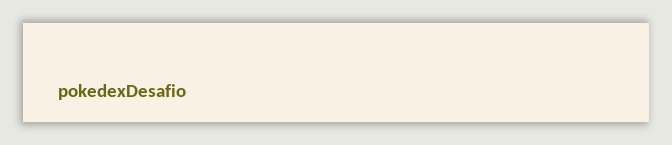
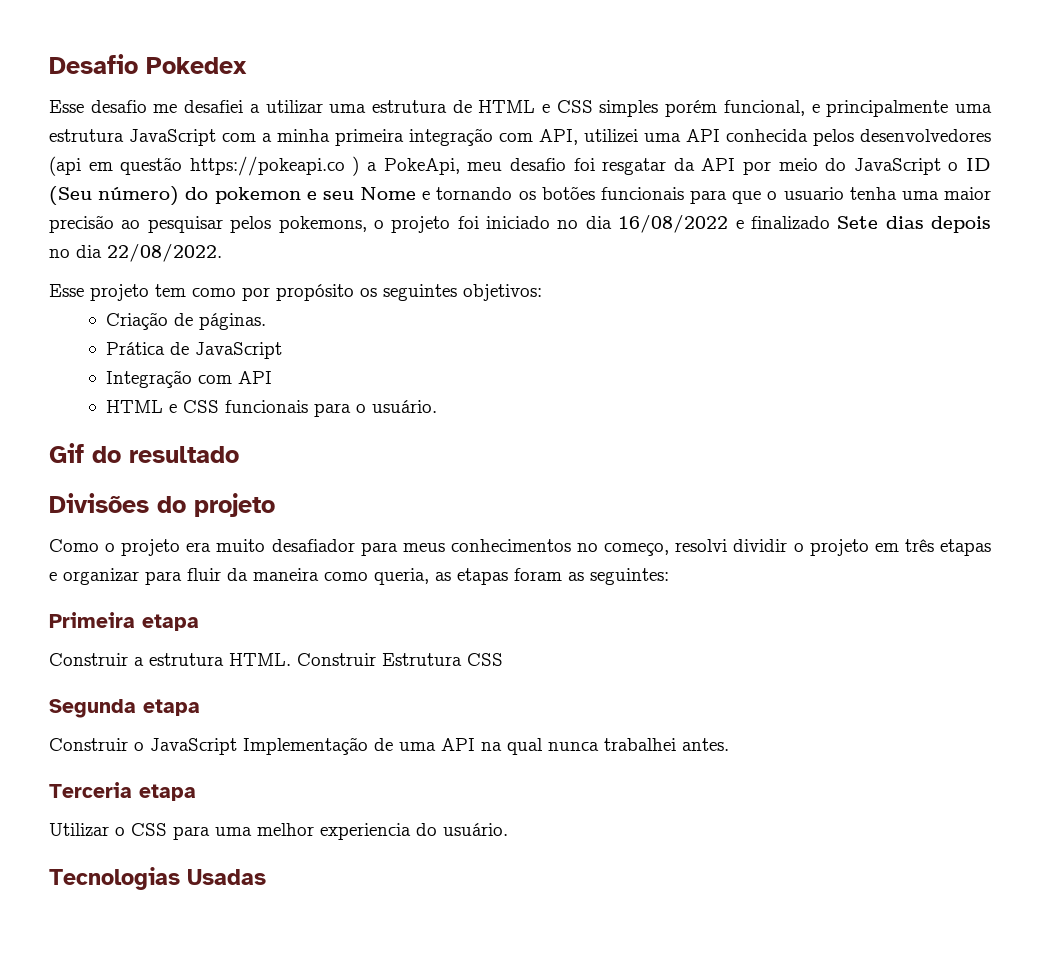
[58,84,186,100] pokedexDesafio -> [49,54,247,74] [49,100,993,117] [49,128,991,146] [49,156,991,176] [49,186,991,206] [49,214,991,233] [49,243,222,262] [49,284,542,301] [105,312,266,330] [105,342,282,359] [105,370,272,388] [105,400,437,417] [49,443,239,463] [49,493,275,517] [49,539,992,556] [49,568,669,585] [49,612,199,631] [49,653,503,666] [49,699,200,718] [49,737,729,755] [49,782,196,801] [49,823,508,840] [49,867,266,890] Desafio Pokedex // Esse desafio me desafiei a utilizar uma estrutura de HTML e CSS simples porém funcional, e principalmente uma estrutura JavaScript com a minha primeira integração com API, utilizei uma API conhecida pelos desenvolvedores (api em questão https://pokeapi.co ) a PokeApi, meu desafio foi resgatar da API por meio do JavaScript o ID (Seu número) do pokemon e seu Nome e tornando os botões funcionais para que o usuario tenha uma maior precisão ao pesquisar pelos pokemons, o projeto foi iniciado no dia 16/08/2022 e finalizado Sete dias depois no dia 22/08/2022. // Esse projeto tem como por propósito os seguintes objetivos: // Criação de páginas. // Prática de JavaScript // Integração com API // HTML e CSS funcionais para o usuário. // Gif do resultado // Divisões do projeto // Como o projeto era muito desafiador para meus conhecimentos no começo, resolvi dividir o projeto em três etapas e organizar para fluir da maneira como queria, as etapas foram as seguintes: // Primeira etapa // Construir a estrutura HTML. Construir Estrutura CSS // Segunda etapa // Construir o JavaScript Implementação de uma API na qual nunca trabalhei antes. // Terceria etapa // Utilizar o CSS para uma melhor experiencia do usuário. // Tecnologias Usadas

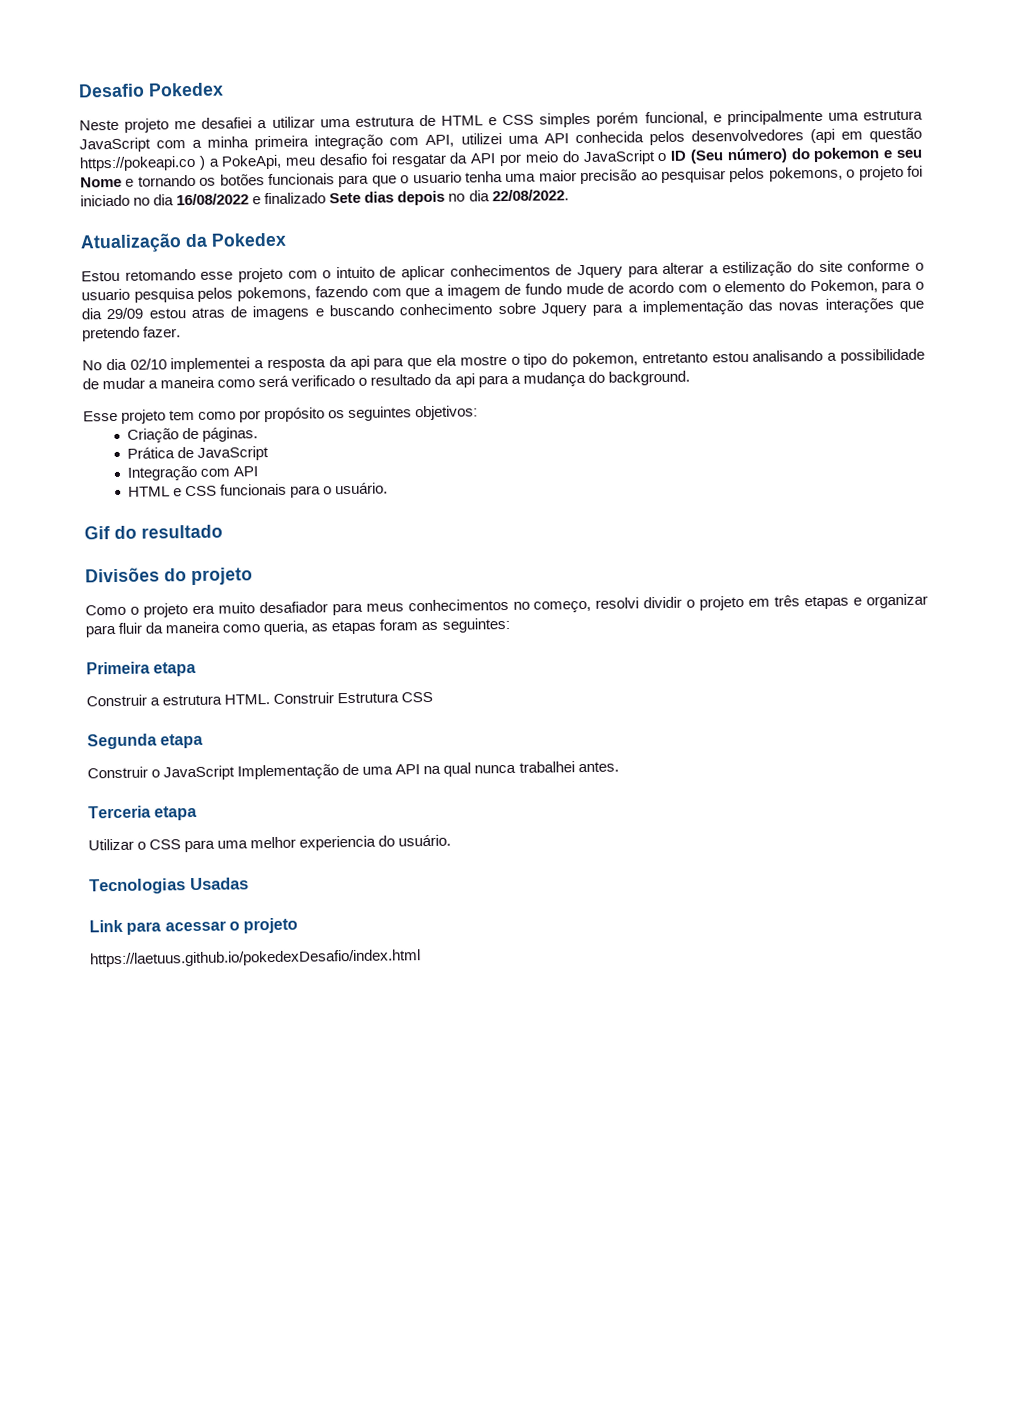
[49,100,147,113] Esse desafio -> [79,118,170,133] Neste projeto
(222, 252) none -> [80,232,287,254] [81,259,925,283] [81,279,925,303] [81,298,924,321] [82,326,182,342] [82,348,925,373] [82,370,690,390] // Atualização da Pokedex // Estou retomando esse projeto com o intuito de aplicar conhecimentos de Jquery para alterar a estilização do site conforme o usuario pesquisa pelos pokemons, fazendo com que a imagem de fundo mude de acordo com o elemento do Pokemon, para o dia 29/09 estou atras de imagens e buscando conhecimento sobre Jquery para a implementação das novas interações que pretendo fazer. // No dia 02/10 implementei a resposta da api para que ela mostre o tipo do pokemon, entretanto estou analisando a possibilidade de mudar a maneira como será verificado o resultado da api para a mudança do background.
(266, 877) none -> [89,917,299,935] [90,949,421,968] // Link para acessar o projeto // https://laetuus.github.io/pokedexDesafio/index.html

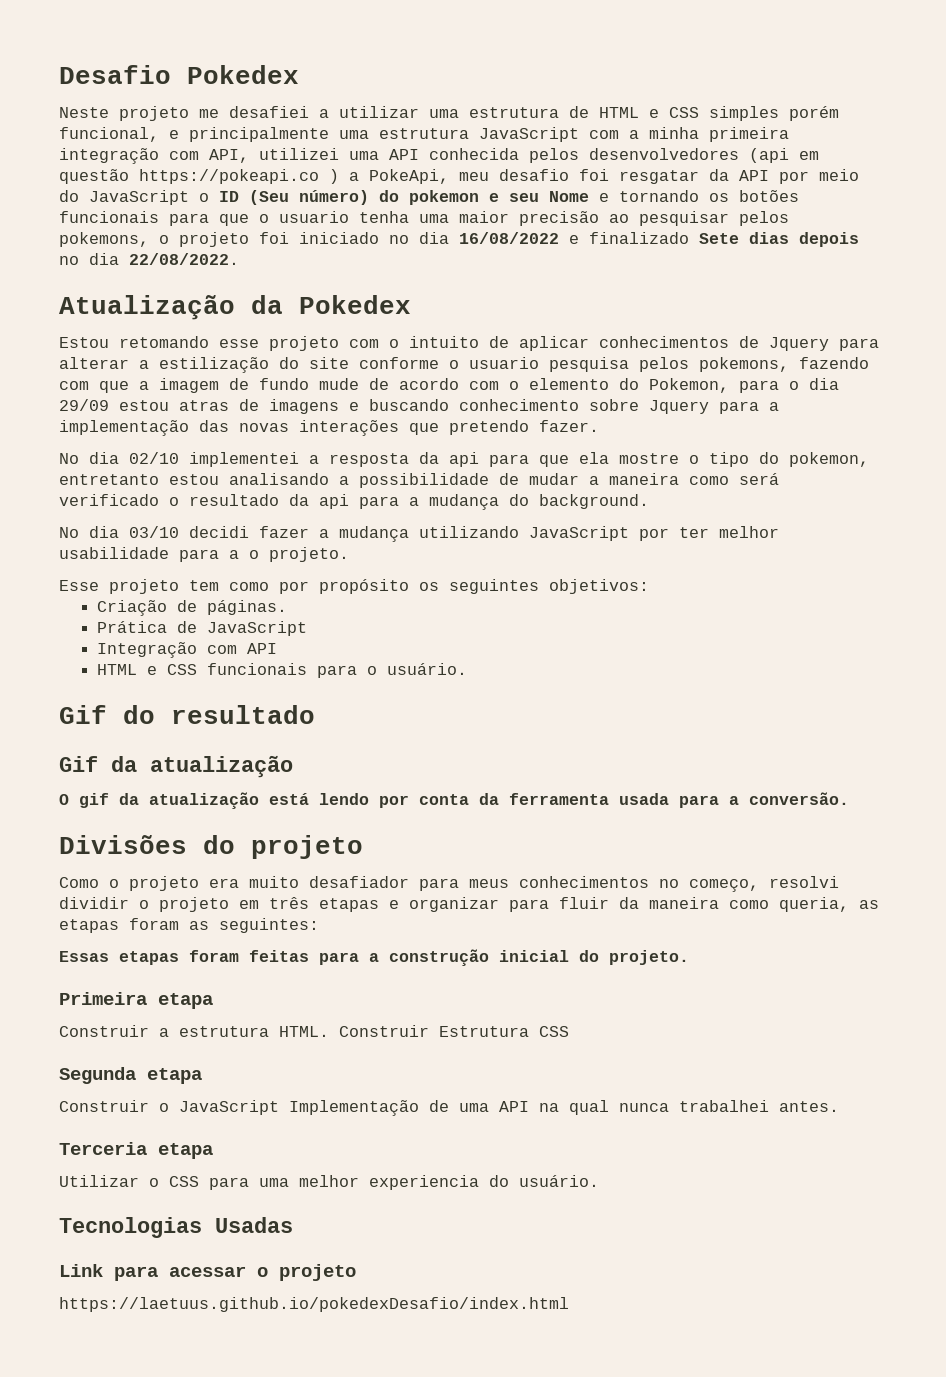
(690, 378) none -> [59,526,779,542] [59,547,349,562] // No dia 03/10 decidi fazer a mudança utilizando JavaScript por ter melhor usabilidade para a o projeto.
(223, 531) none -> [59,755,293,778] [59,792,849,809] // Gif da atualização // O gif da atualização está lendo por conta da ferramenta usada para a conversão.
(510, 625) none -> [59,949,689,966] // Essas etapas foram feitas para a construção inicial do projeto.

